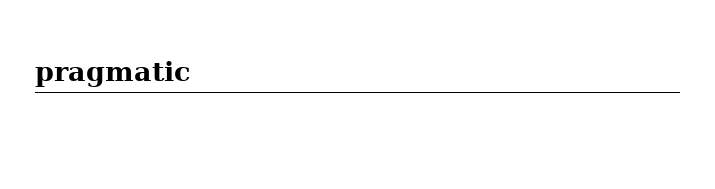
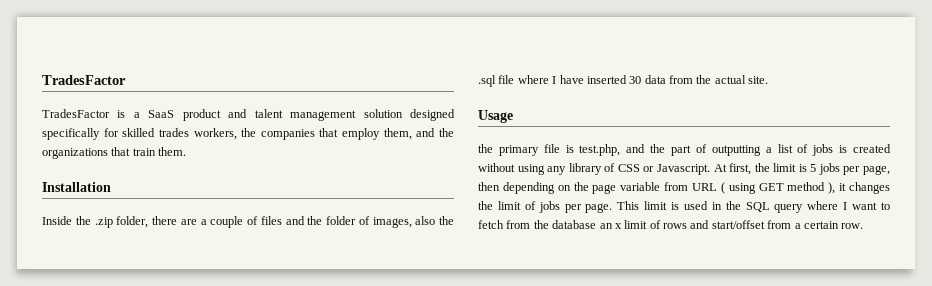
[35,61,190,87] pragmatic -> [42,75,126,85] [42,109,456,121] [42,128,454,140] [42,147,187,159] [42,182,111,192] [42,216,454,228] [478,75,769,87] [478,110,513,123] [478,144,892,156] [478,163,890,175] [478,182,890,194] [478,201,890,213] [478,220,864,229] TradesFactor // TradesFactor is a SaaS product and talent management solution designed specifically for skilled trades workers, the companies that employ them, and the organizations that train them. // Installation // Inside the .zip folder, there are a couple of files and the folder of images, also the .sql file where I have inserted 30 data from the actual site. // Usage // the primary file is test.php, and the part of outputting a list of jobs is created without using any library of CSS or Javascript. At first, the limit is 5 jobs per page, then depending on the page variable from URL ( using GET method ), it changes the limit of jobs per page. This limit is used in the SQL query where I want to fetch from the database an x limit of rows and start/offset from a certain row.

